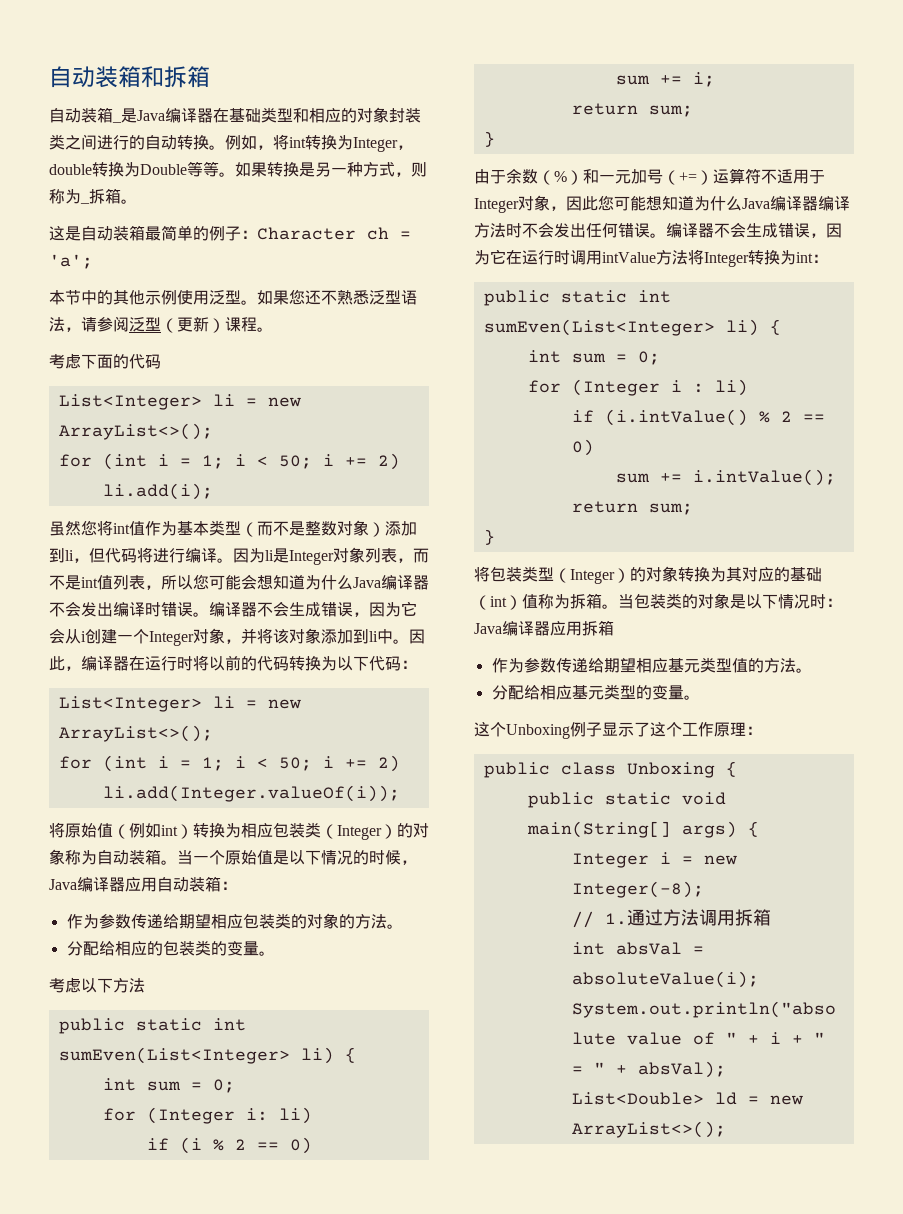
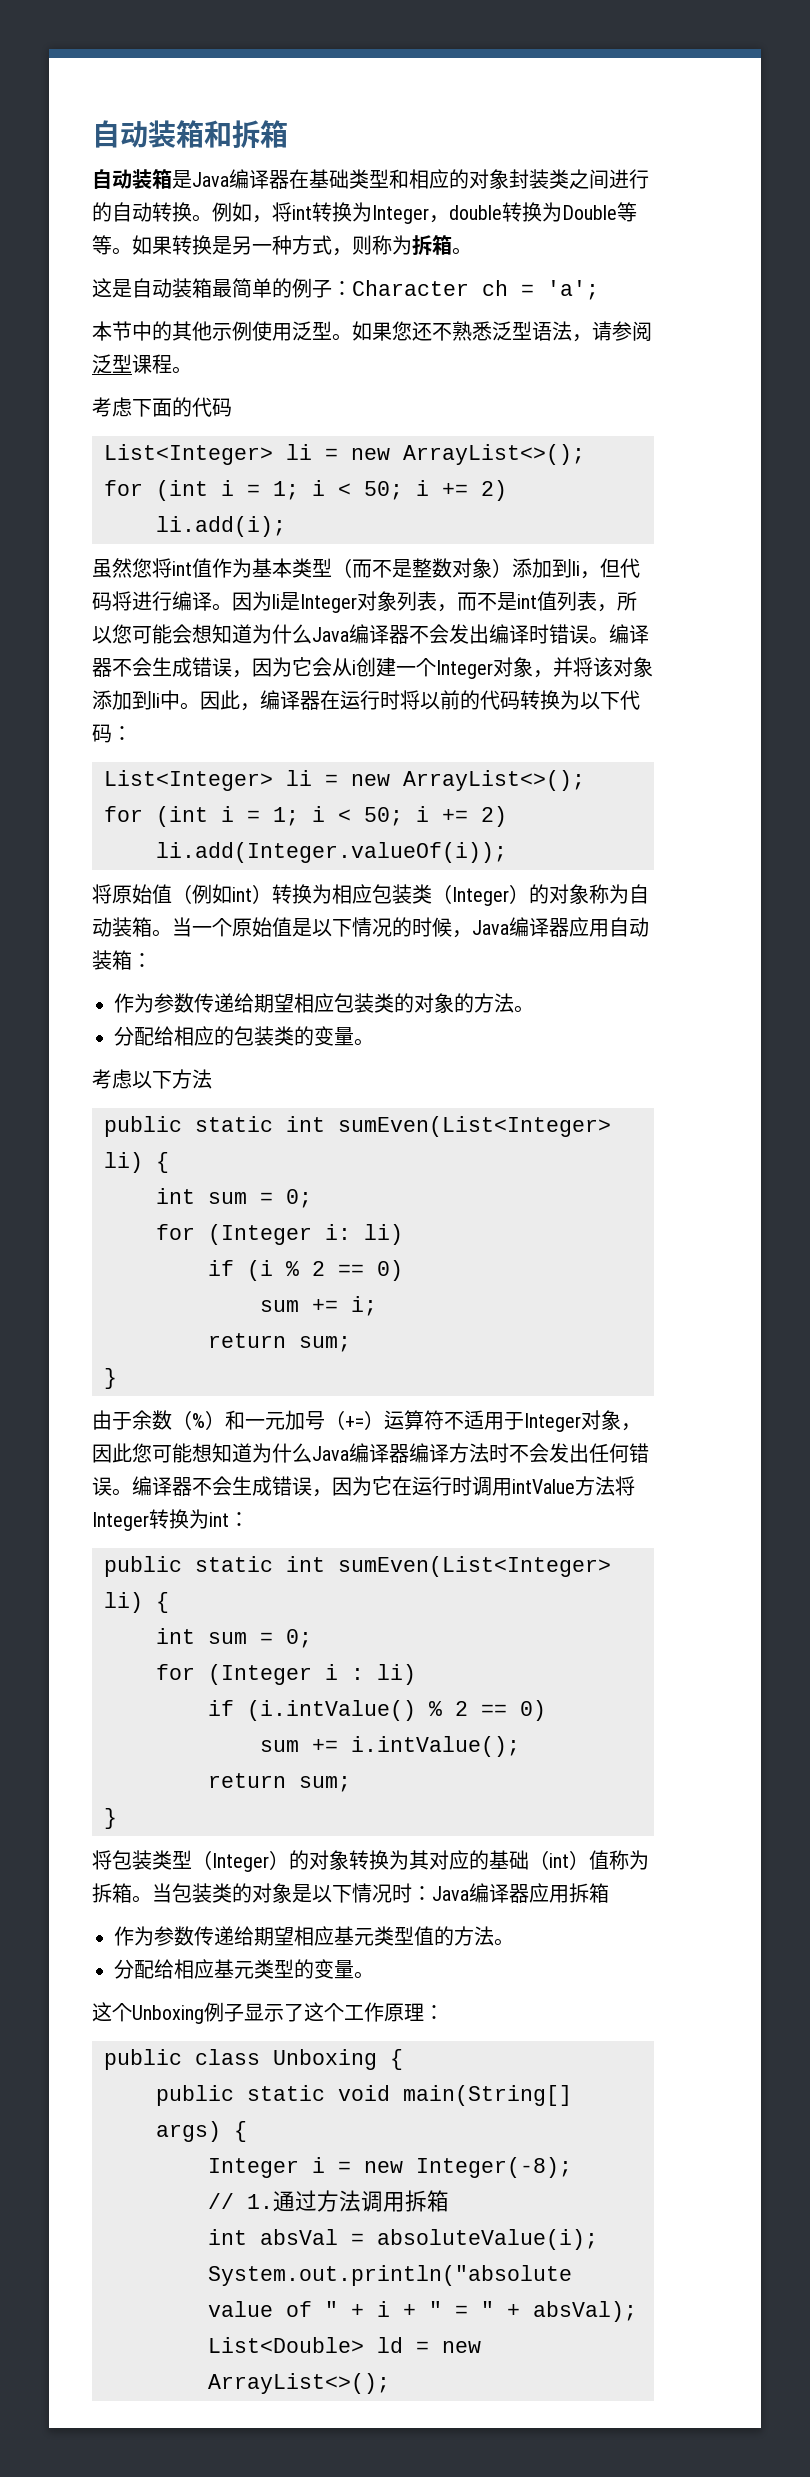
[112,121,122,123] _ -> (172, 179) none
[80,202,90,204] _ -> (412, 245) none
[161,316,225,333] （更新） -> (132, 363) none

